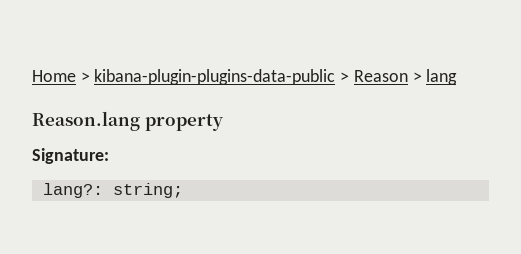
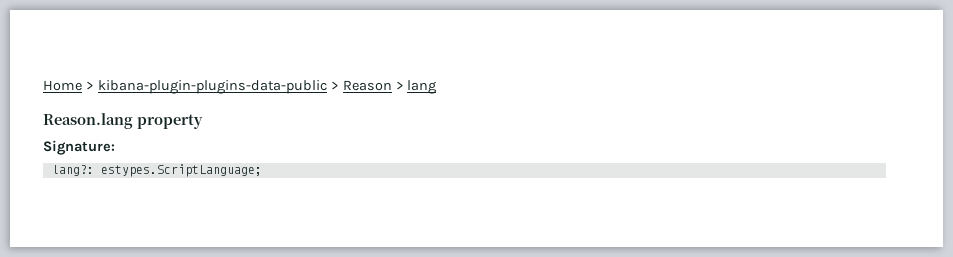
[112,183,183,198] string; -> [100,164,262,177] estypes.ScriptLanguage;

